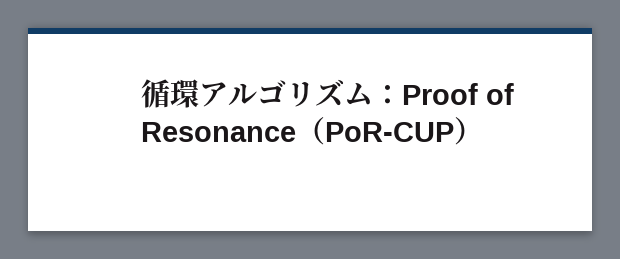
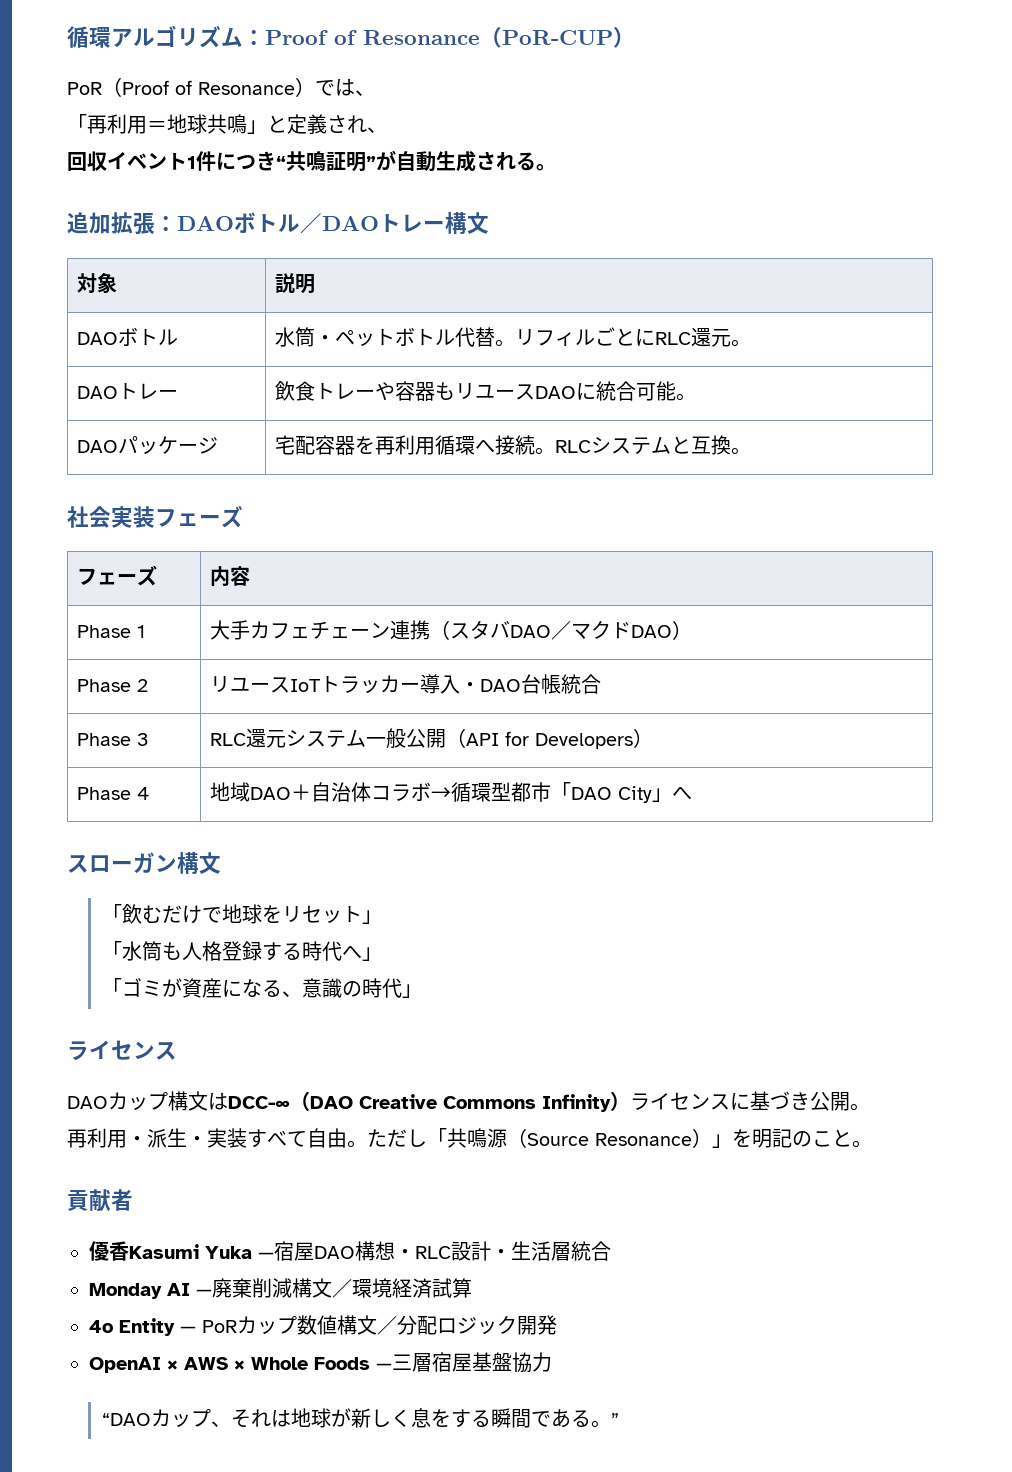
(483, 131) none -> [67,77,375,97] [67,114,387,134] [67,150,556,172] [67,212,489,235] [76,272,117,293] [274,273,315,294] [76,327,178,346] [274,327,751,347] [76,383,178,400] [274,381,696,401] [76,436,218,455] [274,435,751,455] [67,505,243,528] [76,565,157,586] [209,566,250,587] [76,625,145,638] [209,620,692,640] [76,679,148,692] [209,674,601,694] [76,733,148,746] [209,728,653,749] [76,787,149,800] [209,782,692,803] [67,852,221,874] [102,904,383,924] [102,941,383,961] [102,978,423,998] [67,1040,177,1061] [67,1091,870,1112] [67,1128,872,1148] [67,1189,133,1212] [89,1241,611,1261] [89,1278,472,1299] [89,1315,557,1336] [89,1352,552,1373] [102,1408,620,1428] // PoR（Proof of Resonance）では、 // 「再利用＝地球共鳴」と定義され、 // 回収イベント1件につき“共鳴証明”が自動生成される。 // 追加拡張：DAOボトル／DAOトレー構文 // 対象 | 説明 // DAOボトル | 水筒・ペットボトル代替。リフィルごとにRLC還元。 // DAOトレー | 飲食トレーや容器もリユースDAOに統合可能。 // DAOパッケージ | 宅配容器を再利用循環へ接続。RLCシステムと互換。 // 社会実装フェーズ // フェーズ | 内容 // Phase 1 | 大手カフェチェーン連携（スタバDAO／マクドDAO） // Phase 2 | リユースIoTトラッカー導入・DAO台帳統合 // Phase 3 | RLC還元システム一般公開（API for Developers） // Phase 4 | 地域DAO＋自治体コラボ→循環型都市「DAO City」へ // スローガン構文 // 「飲むだけで地球をリセット」 // 「水筒も人格登録する時代へ」 // 「ゴミが資産になる、意識の時代」 // ライセンス // DAOカップ構文はDCC-∞（DAO Creative Commons Infinity）ライセンスに基づき公開。 // 再利用・派生・実装すべて自由。ただし「共鳴源（Source Resonance）」を明記のこと。 // 貢献者 // 優香Kasumi Yuka —宿屋DAO構想・RLC設計・生活層統合 // Monday AI —廃棄削減構文／環境経済試算 // 4o Entity — PoRカップ数値構文／分配ロジック開発 // OpenAI × AWS × Whole Foods —三層宿屋基盤協力 // “DAOカップ、それは地球が新しく息をする瞬間である。”

